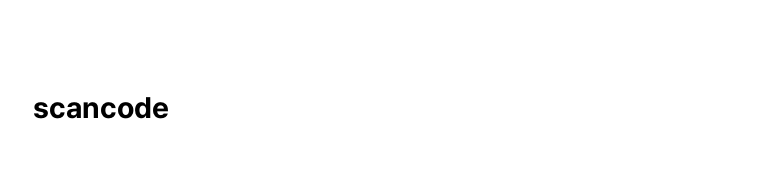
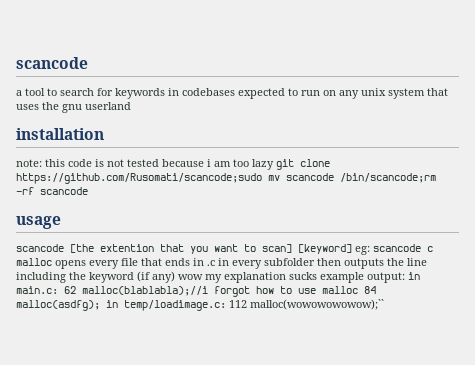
[33,97,169,119] scancode -> [16,57,88,69] [16,88,448,99] [16,102,131,113] [16,128,104,140] [16,159,330,170] [16,173,436,184] [16,187,88,195] [16,216,61,229] [16,244,433,255] [16,258,427,269] [16,271,420,283] [16,286,376,297] [16,299,384,311] scancode // a tool to search for keywords in codebases expected to run on any unix system that uses the gnu userland // installation // note: this code is not tested because i am too lazy git clone https://github.com/Rusomati/scancode;sudo mv scancode /bin/scancode;rm -rf scancode // usage // scancode [the extention that you want to scan] [keyword] eg: scancode c malloc opens every file that ends in .c in every subfolder then outputs the line including the keyword (if any) wow my explanation sucks example output: in main.c: 62 malloc(blablabla);//i forgot how to use malloc 84 malloc(asdfg); in temp/loadimage.c: 112 malloc(wowowowowow);``

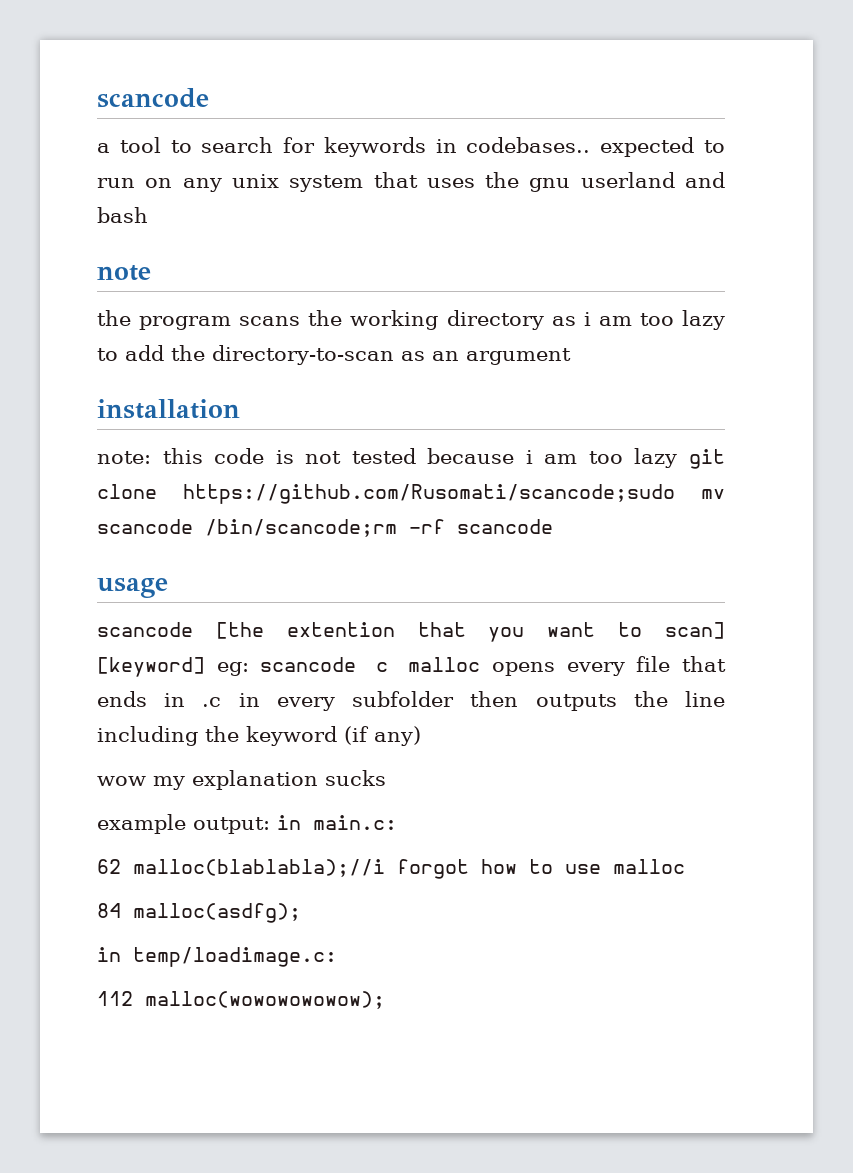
[182,88,235,96] codebases -> [466,137,591,153] codebases..
(131, 106) none -> [685,172,725,188] [97,207,148,223] [97,265,151,281] [97,310,726,330] [97,345,571,365] and bash // note // the program scans the working directory as i am too lazy to add the directory-to-scan as an argument
(175, 277) none -> (421, 736) //
(317, 276) none -> (386, 778) //
(58, 290) none -> (397, 822) //
(358, 290) none -> (685, 866) //
(100, 305) none -> (301, 913) //
[229,299,384,310] 112 malloc(wowowowowow);`` -> [97,991,385,1009] // 112 malloc(wowowowowow);

